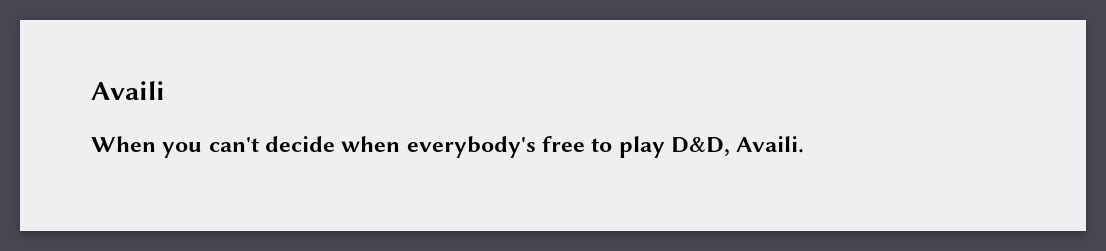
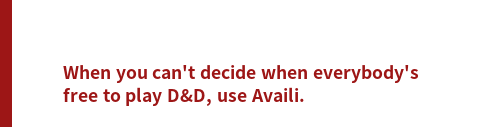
[91,81,165,100] Availi // -> (63, 72) none
(731, 146) none -> [216,92,247,102] use

